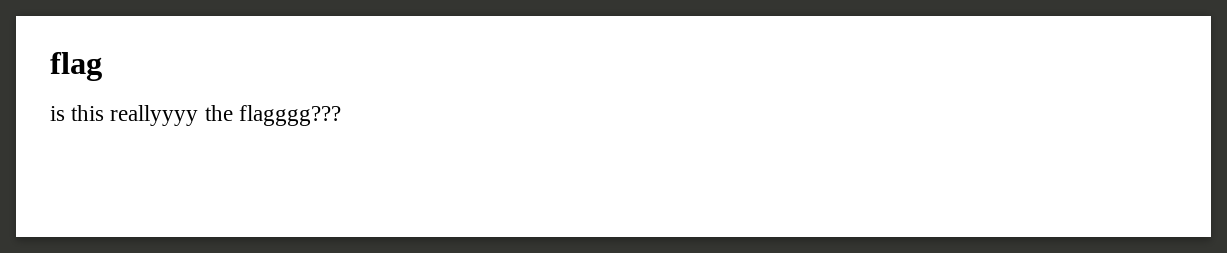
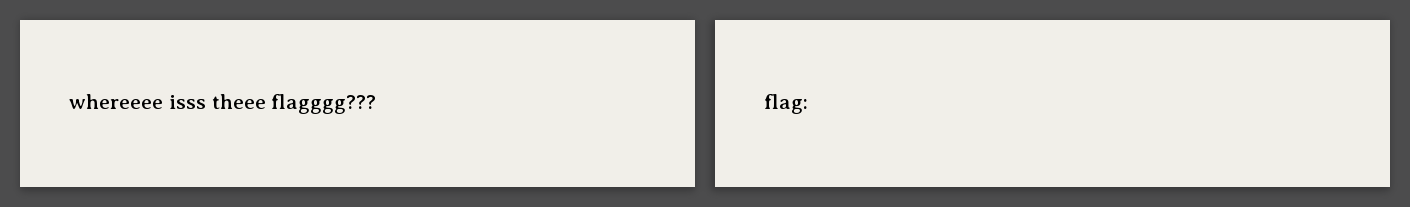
[50,52,102,81] [50,105,341,126] flag // is this reallyyyy the flagggg??? -> [69,94,377,114] [764,94,808,114] whereeee isss theee flagggg??? // flag:

